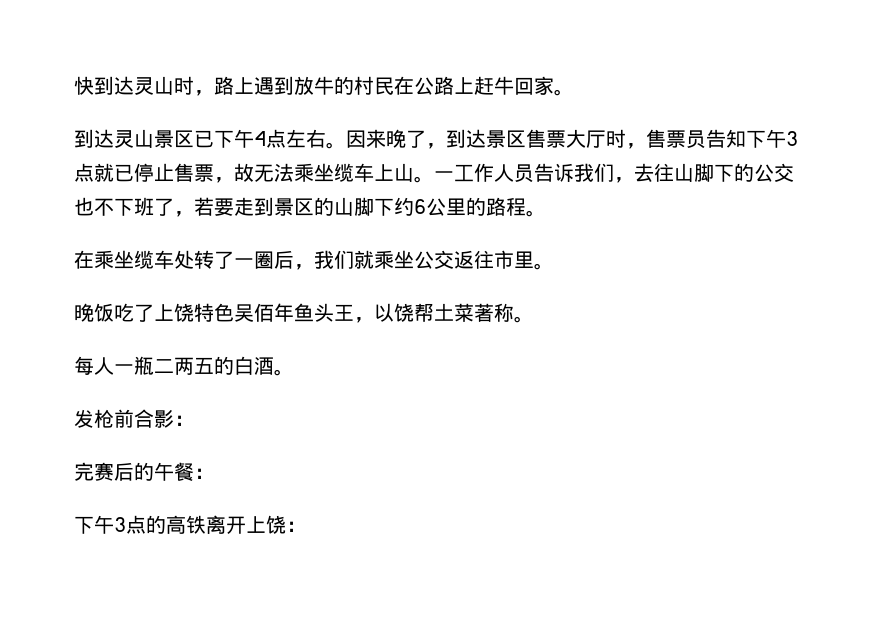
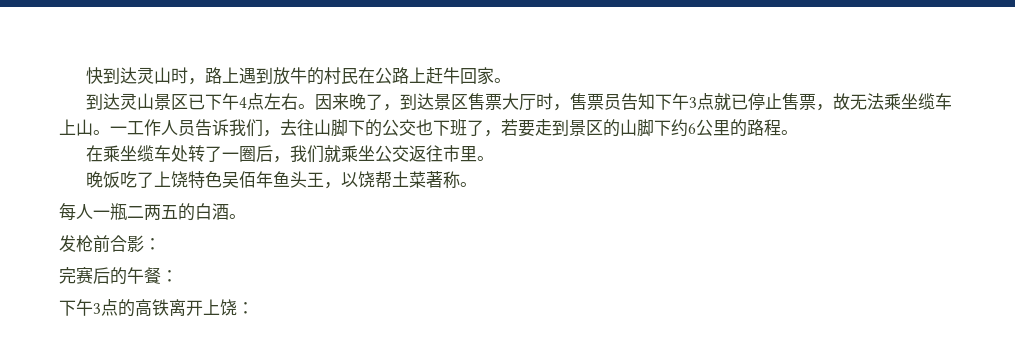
[94,198,114,216] 不 -> (433, 127) none

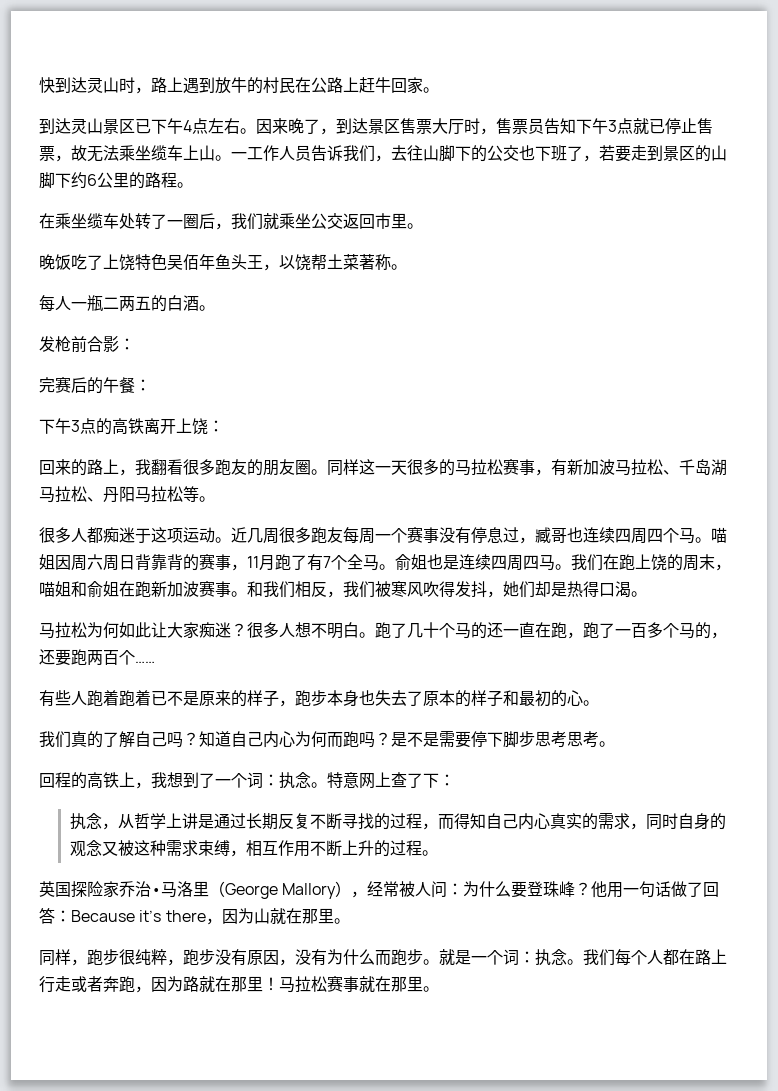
[426,145,444,162] 往 -> [359,214,375,229] 回
(254, 308) none -> [39,458,727,476] [39,486,215,503] [39,526,727,544] [39,553,731,571] [39,580,647,598] [39,622,727,639] [39,649,155,666] [39,690,599,707] [39,731,615,748] [39,772,455,789] [69,813,726,830] [69,840,438,857] [39,881,720,899] [39,908,350,925] [39,949,727,966] [39,975,439,993] // 回来的路上，我翻看很多跑友的朋友圈。同样这一天很多的马拉松赛事，有新加波马拉松、千岛湖马拉松、丹阳马拉松等。 // 很多人都痴迷于这项运动。近几周很多跑友每周一个赛事没有停息过，臧哥也连续四周四个马。喵姐因周六周日背靠背的赛事，11月跑了有7个全马。俞姐也是连续四周四马。我们在跑上饶的周末，喵姐和俞姐在跑新加波赛事。和我们相反，我们被寒风吹得发抖，她们却是热得口渴。 // 马拉松为何如此让大家痴迷？很多人想不明白。跑了几十个马的还一直在跑，跑了一百多个马的，还要跑两百个…… // 有些人跑着跑着已不是原来的样子，跑步本身也失去了原本的样子和最初的心。 // 我们真的了解自己吗？知道自己内心为何而跑吗？是不是需要停下脚步思考思考。 // 回程的高铁上，我想到了一个词：执念。特意网上查了下： // 执念，从哲学上讲是通过长期反复不断寻找的过程，而得知自己内心真实的需求，同时自身的观念又被这种需求束缚，相互作用不断上升的过程。 // 英国探险家乔治•马洛里（George Mallory），经常被人问：为什么要登珠峰？他用一句话做了回答：Because it’s there，因为山就在那里。 // 同样，跑步很纯粹，跑步没有原因，没有为什么而跑步。就是一个词：执念。我们每个人都在路上行走或者奔跑，因为路就在那里！马拉松赛事就在那里。

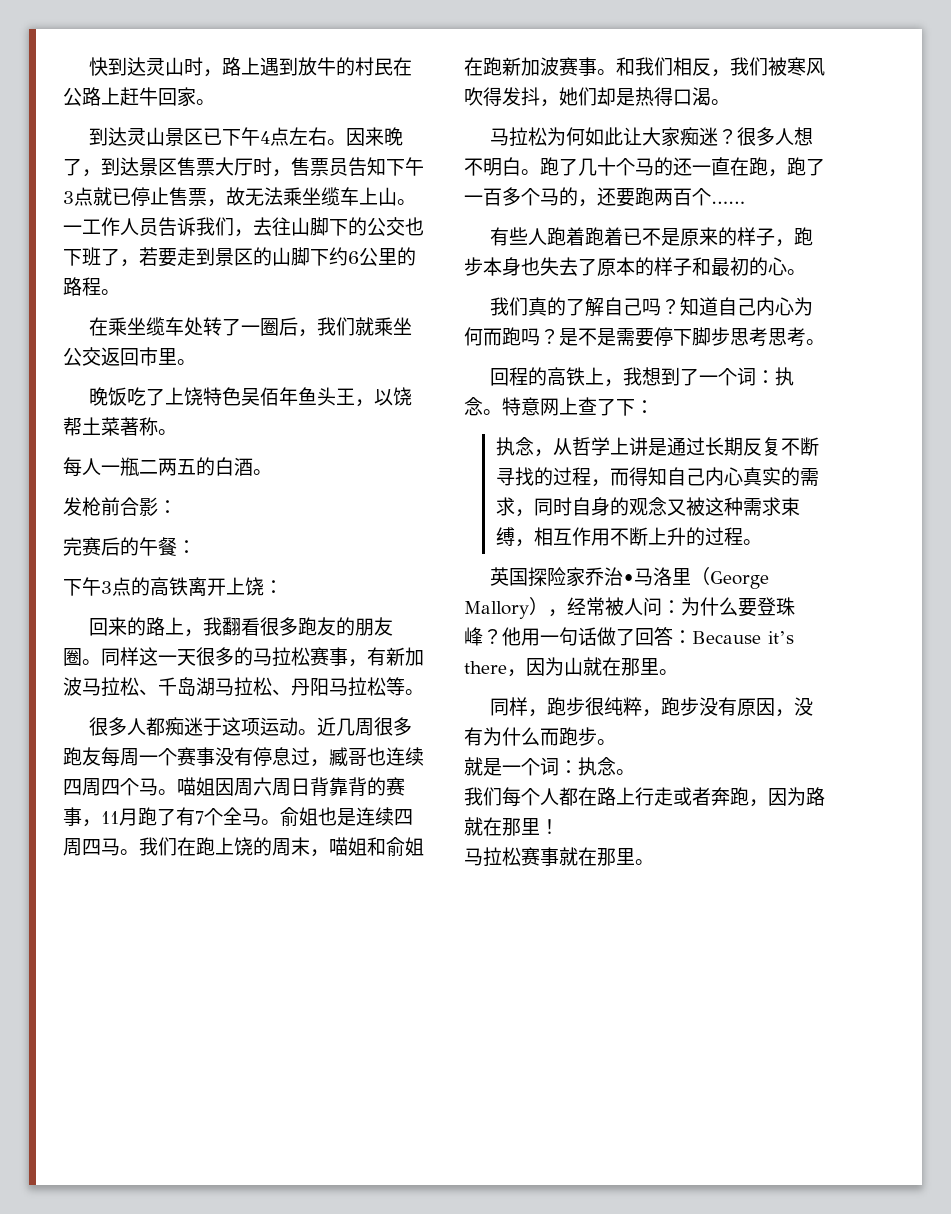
(439, 962) none -> (616, 742) //
(583, 962) none -> (635, 772) //
(279, 984) none -> (559, 826) //

